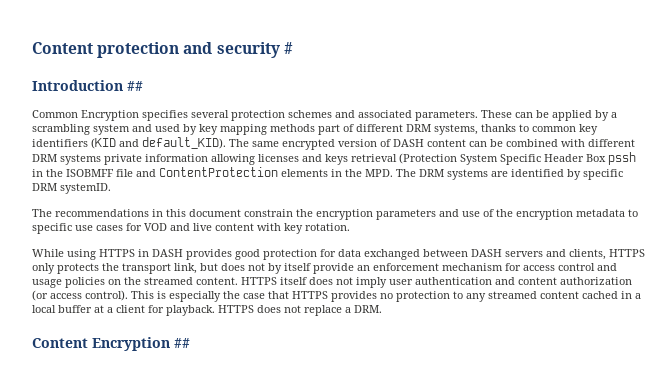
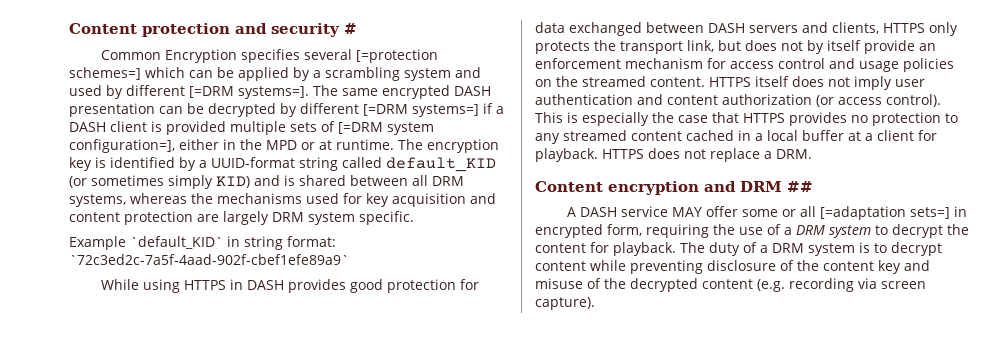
[32,80,143,91] // Introduction ## -> (357, 28) none
[231,110,512,121] protection schemes and associated parameters. These -> [356,49,439,63] [69,67,185,80] [=protection schemes=] which
[199,124,598,135] [32,137,635,150] [32,152,636,165] [32,167,623,180] [32,183,111,194] [32,209,638,220] [32,223,350,234] key mapping methods part of different DRM systems, thanks to common key identifiers (KID and default_KID). The same encrypted version of DASH content can be combined with different DRM systems private information allowing licenses and keys retrieval (Protection System Specific Header Box pssh in the ISOBMFF file and ContentProtection elements in the MPD. The DRM systems are identified by specific DRM systemID. // The recommendations in this document constrain the encryption parameters and use of the encryption metadata to specific use cases for VOD and live content with key rotation. -> [126,85,491,99] [69,103,504,117] [69,121,434,135] [69,139,499,153] [69,157,496,172] [69,175,464,189] [69,193,496,207] [69,211,414,225] [69,236,336,250] [69,254,349,265] different [=DRM systems=]. The same encrypted DASH presentation can be decrypted by different [=DRM systems=] if a DASH client is provided multiple sets of [=DRM system configuration=], either in the MPD or at runtime. The encryption key is identified by a UUID-format string called default_KID (or sometimes simply KID) and is shared between all DRM systems, whereas the mechanisms used for key acquisition and content protection are largely DRM system specific. // Example `default_KID` in string format: `72c3ed2c-7a5f-4aad-902f-cbef1efe89a9`
[92,337,190,351] Encryption ## -> [608,181,813,195] [567,206,968,220] [535,224,969,238] [535,242,942,256] [535,260,930,274] [535,278,926,292] [535,297,595,310] encryption and DRM ## // A DASH service MAY offer some or all [=adaptation sets=] in encrypted form, requiring the use of a DRM system to decrypt the content for playback. The duty of a DRM system is to decrypt content while preventing disclosure of the content key and misuse of the decrypted content (e.g. recording via screen capture).

